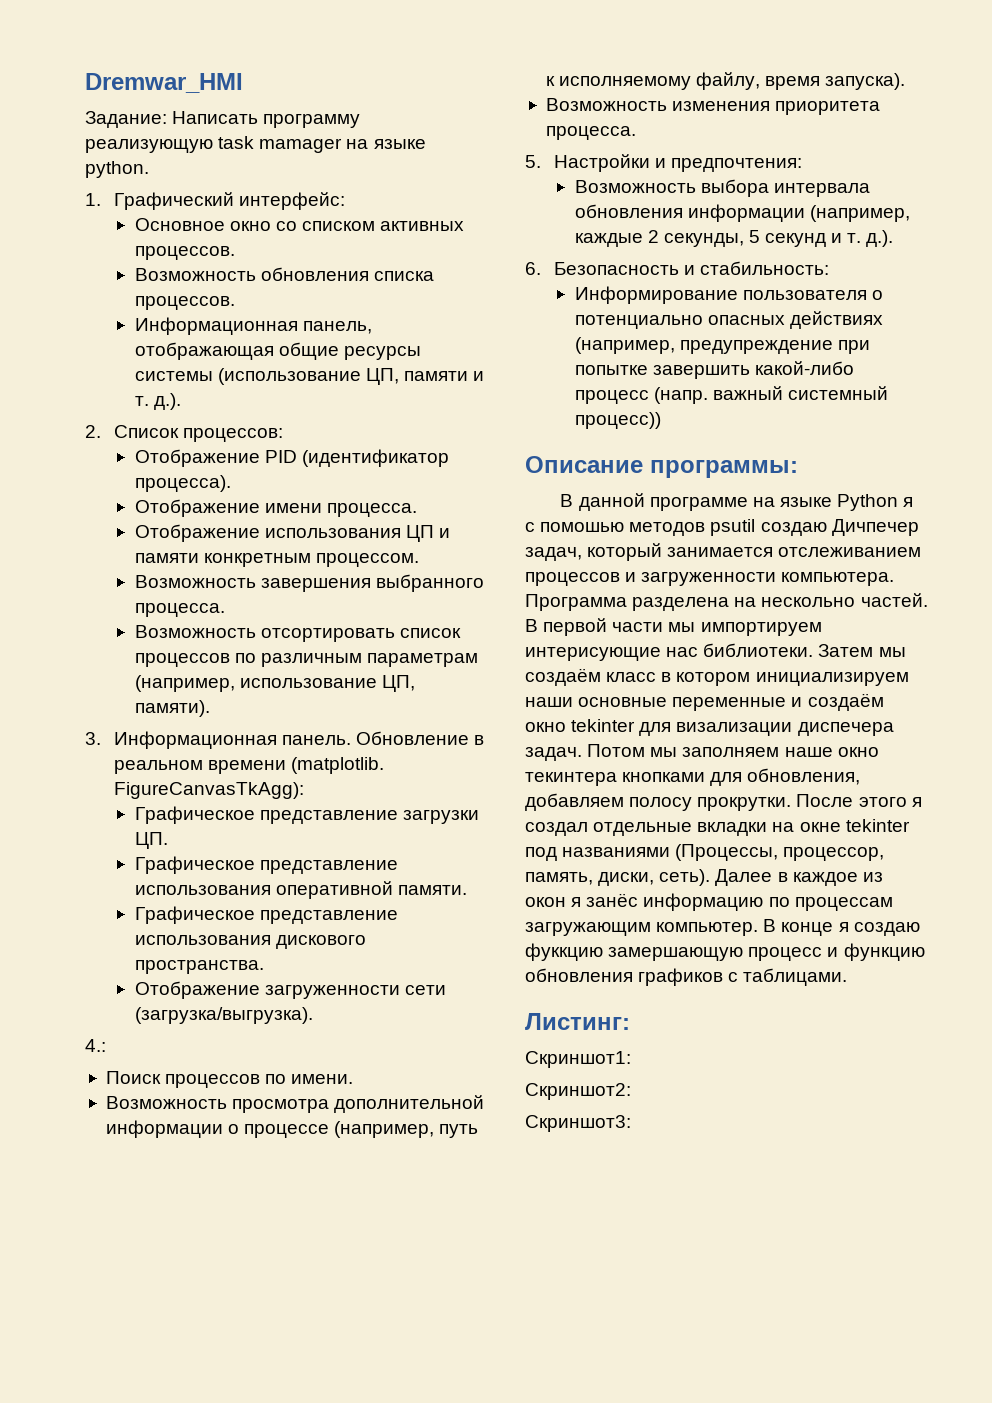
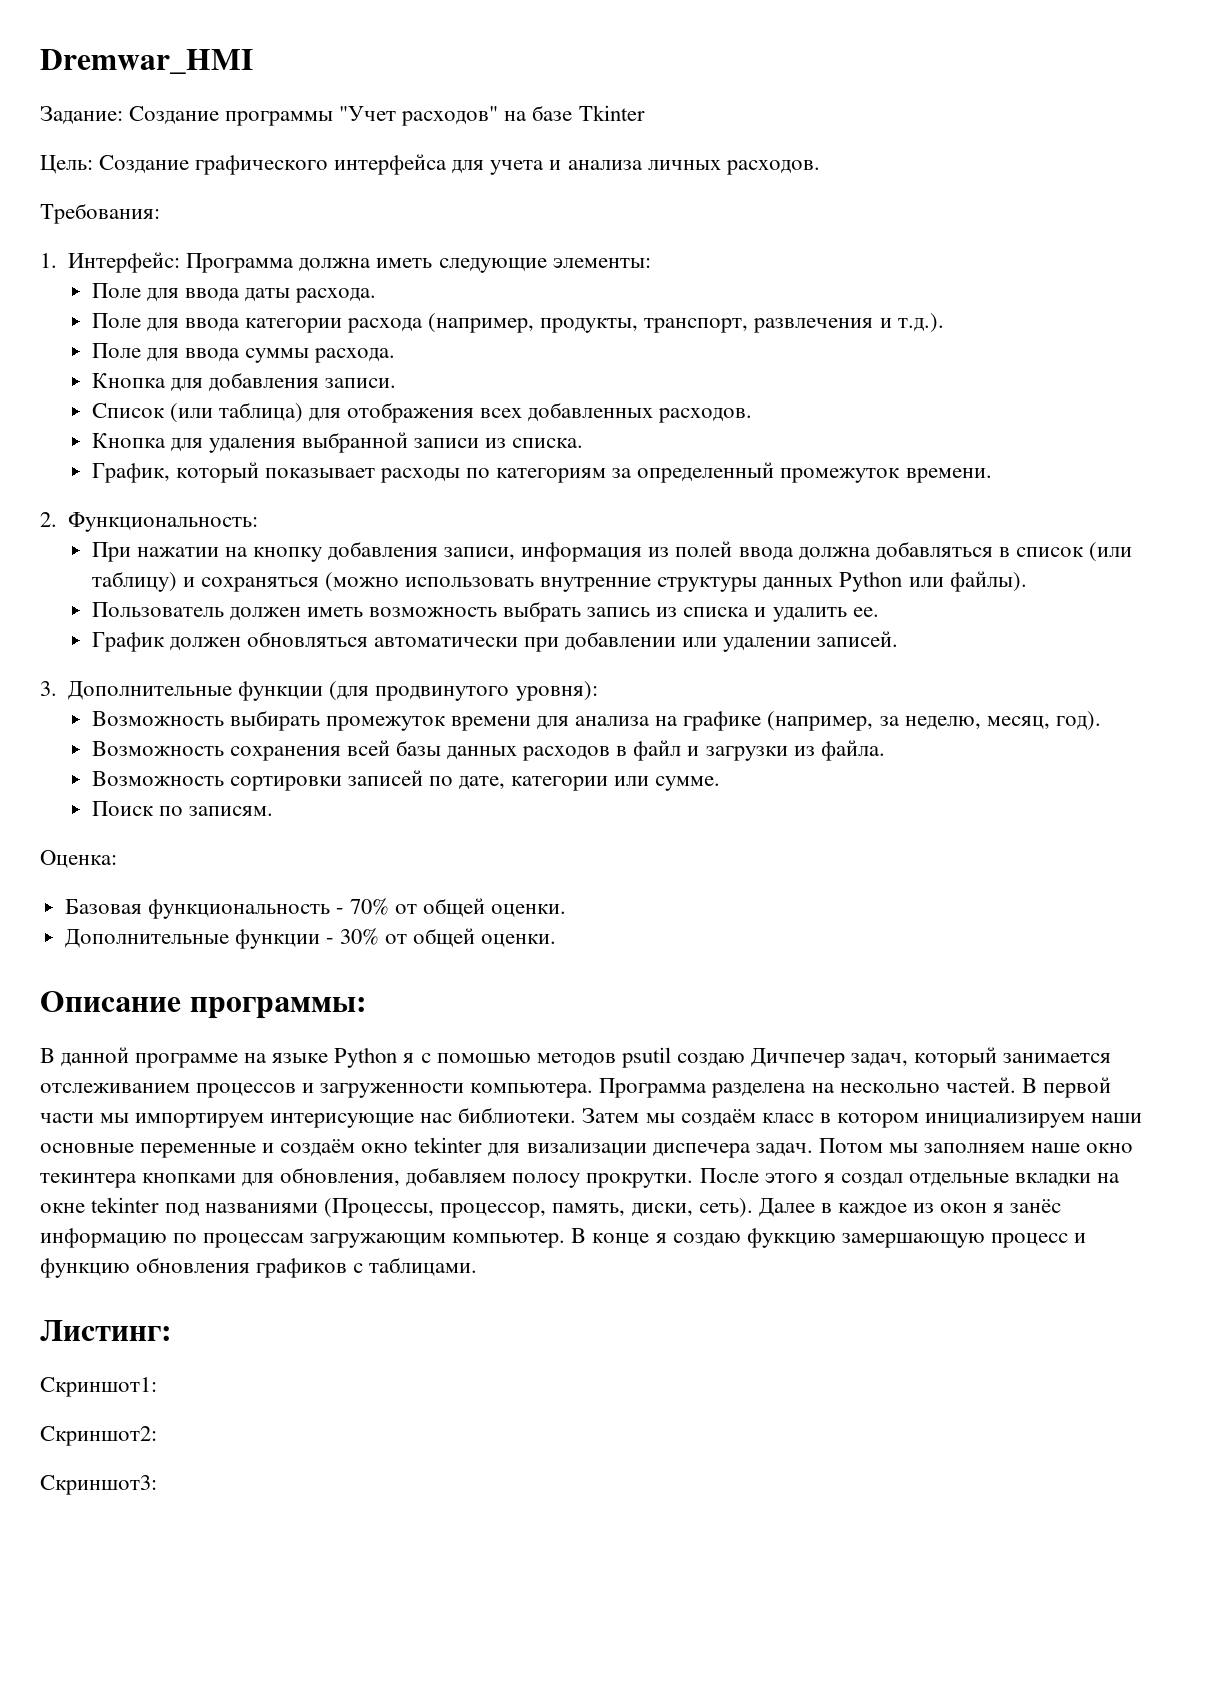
[172,111,361,128] [85,136,426,153] [85,161,149,178] [85,192,345,210] [134,218,465,231] [134,246,235,260] [134,267,434,281] [134,296,235,310] [134,317,372,335] [134,342,421,360] [134,368,485,385] [134,393,181,410] [85,425,283,442] [134,449,449,467] [134,475,231,492] [134,499,417,517] [134,524,450,542] [134,553,419,567] [134,574,484,592] [134,603,225,617] [134,625,461,642] [134,653,478,667] [134,675,415,692] [134,700,210,717] [85,731,485,749] [113,757,384,774] [113,782,304,799] [134,806,479,824] [134,832,168,849] [134,856,398,874] [134,881,467,899] [134,906,398,924] [134,935,366,949] [134,960,264,974] [134,981,446,999] [134,1007,313,1024] [85,1039,106,1052] [105,1071,354,1088] [105,1095,485,1113] [105,1120,479,1138] [545,72,906,90] [545,98,881,115] [545,126,636,140] [525,154,802,172] [574,179,870,197] [574,204,910,222] [574,230,894,247] [525,261,829,275] [574,286,883,304] [574,311,883,329] [574,337,870,354] [574,361,854,379] [574,386,888,404] [574,412,661,429] Написать программу реализующую task mamager на языке python. // 1. Графический интерфейс: // Основное окно со списком активных процессов. // Возможность обновления списка процессов. // Информационная панель, отображающая общие ресурсы системы (использование ЦП, памяти и т. д.). // 2. Список процессов: // Отображение PID (идентификатор процесса). // Отображение имени процесса. // Отображение использования ЦП и памяти конкретным процессом. // Возможность завершения выбранного процесса. // Возможность отсортировать список процессов по различным параметрам (например, использование ЦП, памяти). // 3. Информационная панель. Обновление в реальном времени (matplotlib. FigureCanvasTkAgg): // Графическое представление загрузки ЦП. // Графическое представление использования оперативной памяти. // Графическое представление использования дискового пространства. // Отображение загруженности сети (загрузка/выгрузка). // 4.: // Поиск процессов по имени. // Возможность просмотра дополнительной информации о процессе (например, путь к исполняемому файлу, время запуска). // Возможность изменения приоритета процесса. // 5. Настройки и предпочтения: // Возможность выбора интервала обновления информации (например, каждые 2 секунды, 5 секунд и т. д.). // 6. Безопасность и стабильность: // Информирование пользователя о потенциально опасных действиях (например, предупреждение при попытке завершить какой-либо процесс (напр. важный системный процесс)) -> [129,105,645,126] [40,154,820,175] [40,203,160,224] [40,252,651,273] [91,283,377,303] [91,313,944,333] [91,343,396,363] [91,372,397,392] [91,402,753,423] [91,432,584,453] [91,462,992,483] [40,512,259,532] [91,541,1132,562] [91,571,1027,592] [91,601,879,622] [91,631,899,652] [40,681,598,701] [91,710,1101,731] [91,740,885,761] [91,770,721,791] [91,801,274,816] [40,850,117,869] [64,898,567,919] [64,928,557,949] Создание программы "Учет расходов" на базе Tkinter // Цель: Создание графического интерфейса для учета и анализа личных расходов. // Требования: // 1. Интерфейс: Программа должна иметь следующие элементы: // Поле для ввода даты расхода. // Поле для ввода категории расхода (например, продукты, транспорт, развлечения и т.д.). // Поле для ввода суммы расхода. // Кнопка для добавления записи. // Список (или таблица) для отображения всех добавленных расходов. // Кнопка для удаления выбранной записи из списка. // График, который показывает расходы по категориям за определенный промежуток времени. // 2. Функциональность: // При нажатии на кнопку добавления записи, информация из полей ввода должна добавляться в список (или таблицу) и сохраняться (можно использовать внутренние структуры данных Python или файлы). // Пользователь должен иметь возможность выбрать запись из списка и удалить ее. // График должен обновляться автоматически при добавлении или удалении записей. // 3. Дополнительные функции (для продвинутого уровня): // Возможность выбирать промежуток времени для анализа на графике (например, за неделю, месяц, год). // Возможность сохранения всей базы данных расходов в файл и загрузки из файла. // Возможность сортировки записей по дате, категории или сумме. // Поиск по записям. // Оценка: // Базовая функциональность - 70% от общей оценки. // Дополнительные функции - 30% от общей оценки.

